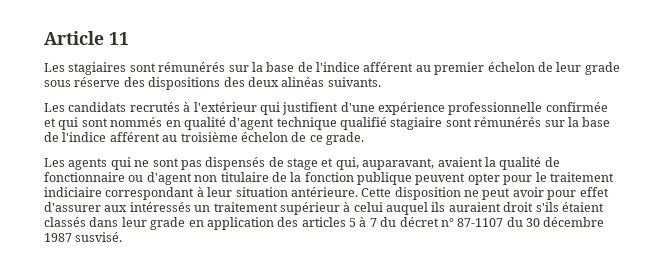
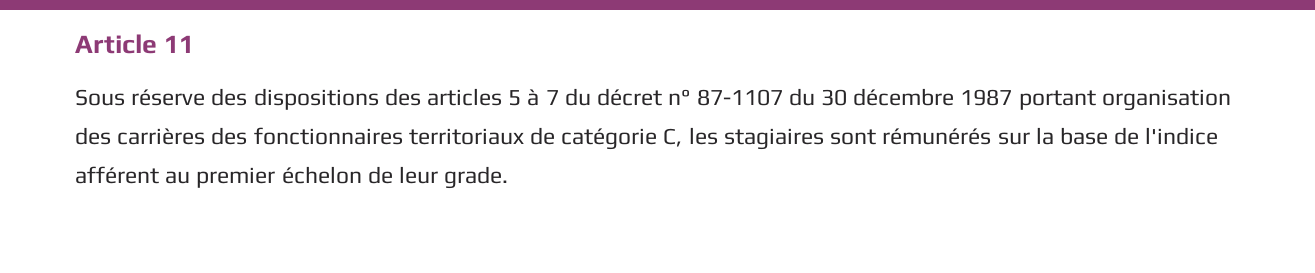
[44,63,65,72] Les -> [75,88,1231,111] [75,127,718,150] Sous réserve des dispositions des articles 5 à 7 du décret n° 87-1107 du 30 décembre 1987 portant organisation des carrières des fonctionnaires territoriaux de catégorie C, les
[584,62,620,75] [44,77,381,90] [44,102,608,115] [44,117,611,130] [44,132,364,145] [44,157,560,170] [44,172,614,185] [44,187,609,200] [44,202,604,215] [44,217,605,230] [44,232,123,242] grade sous réserve des dispositions des deux alinéas suivants. // Les candidats recrutés à l'extérieur qui justifient d'une expérience professionnelle confirmée et qui sont nommés en qualité d'agent technique qualifié stagiaire sont rémunérés sur la base de l'indice afférent au troisième échelon de ce grade. // Les agents qui ne sont pas dispensés de stage et qui, auparavant, avaient la qualité de fonctionnaire ou d'agent non titulaire de la fonction publique peuvent opter pour le traitement indiciaire correspondant à leur situation antérieure. Cette disposition ne peut avoir pour effet d'assurer aux intéressés un traitement supérieur à celui auquel ils auraient droit s'ils étaient classés dans leur grade en application des articles 5 à 7 du décret n° 87-1107 du 30 décembre 1987 susvisé. -> [444,166,509,189] grade.

